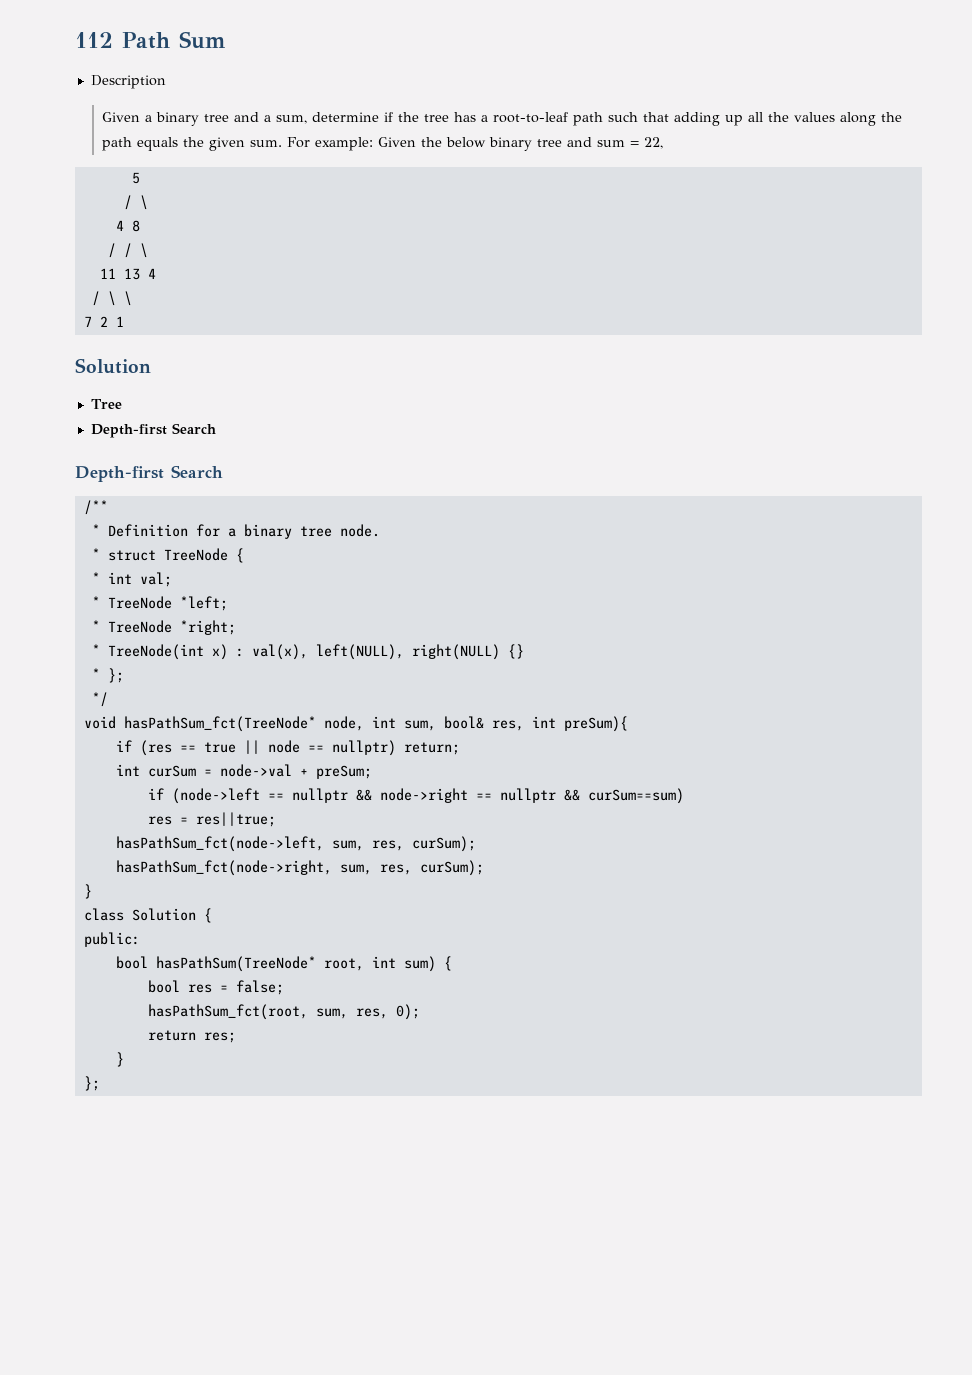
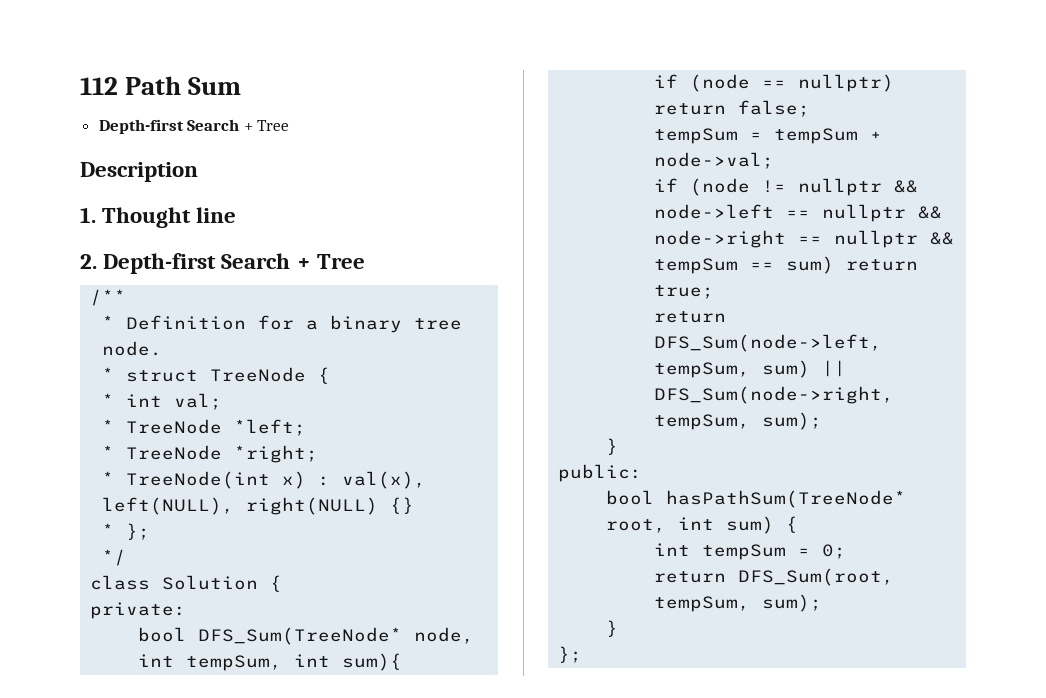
[90,75,166,89] [102,112,903,126] [102,137,664,151] [131,172,140,184] [123,195,148,210] [115,220,140,232] [107,243,148,258] [99,268,156,280] [91,291,132,306] [83,316,124,327] [75,358,151,374] [90,399,122,409] [90,423,216,438] [75,465,223,482] Description // Given a binary tree and a sum, determine if the tree has a root-to-leaf path such that adding up all the values along the path equals the given sum. For example: Given the below binary tree and sum = 22, // 5 // / \ // 4 8 // / / \ // 11 13 4 // / \ \ // 7 2 1 // Solution // Tree // Depth-first Search // Depth-first Search -> [98,119,290,134] [80,162,198,182] [80,207,237,228] [80,253,365,274] Depth-first Search + Tree // Description // 1. Thought line // 2. Depth-first Search + Tree
[83,716,628,732] [115,740,460,756] [115,764,372,779] [147,788,260,804] void hasPathSum_fct(TreeNode* node, int sum, bool& res, int preSum){ // if (res == true || node == nullptr) return; // int curSum = node->val + preSum; // if (node->left -> [90,575,283,592] [90,602,187,619] [138,627,475,645] [138,653,403,671] [654,74,895,92] [654,100,811,117] [654,128,883,144] [654,152,775,169] [654,178,919,196] [654,204,775,219] class Solution { // private: // bool DFS_Sum(TreeNode* node, int tempSum, int sum){ // if (node == nullptr) return false; // tempSum = tempSum + node->val; // if (node != nullptr && node->left
[587,788,684,804] [147,812,276,827] [115,836,476,852] [115,860,484,876] [83,884,92,899] [83,908,212,923] curSum==sum) // res = res||true; // hasPathSum_fct(node->left, sum, res, curSum); // hasPathSum_fct(node->right, sum, res, curSum); // } // class Solution { -> [654,256,919,274] [654,285,715,299] [654,311,727,323] [654,334,883,352] [654,360,847,378] [654,386,895,404] [654,412,823,430] [606,438,619,455] tempSum == sum) return true; // return DFS_Sum(node->left, tempSum, sum) || DFS_Sum(node->right, tempSum, sum); // }
[147,980,284,995] [147,1004,420,1020] [147,1030,236,1043] bool res = false; // hasPathSum_fct(root, sum, res, 0); // return res; -> [654,543,847,560] [654,568,895,586] [654,594,823,612] int tempSum = 0; // return DFS_Sum(root, tempSum, sum);

